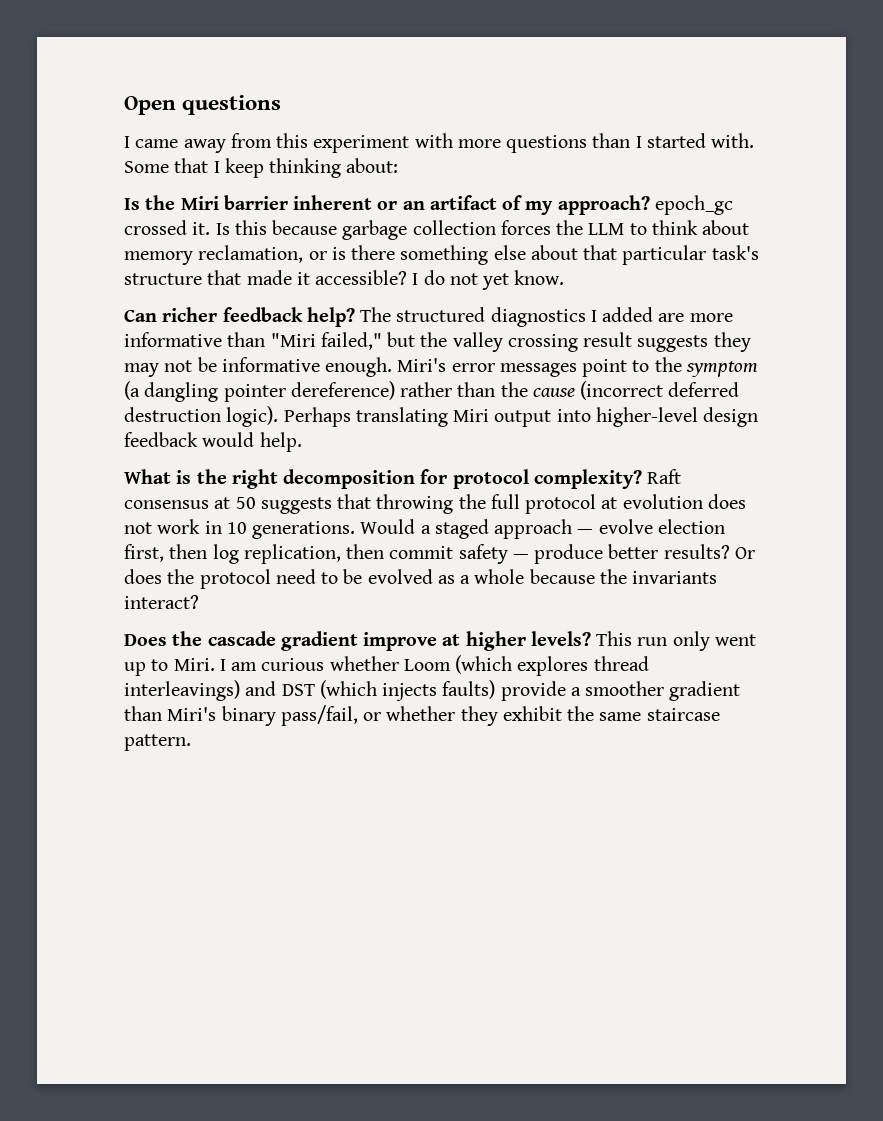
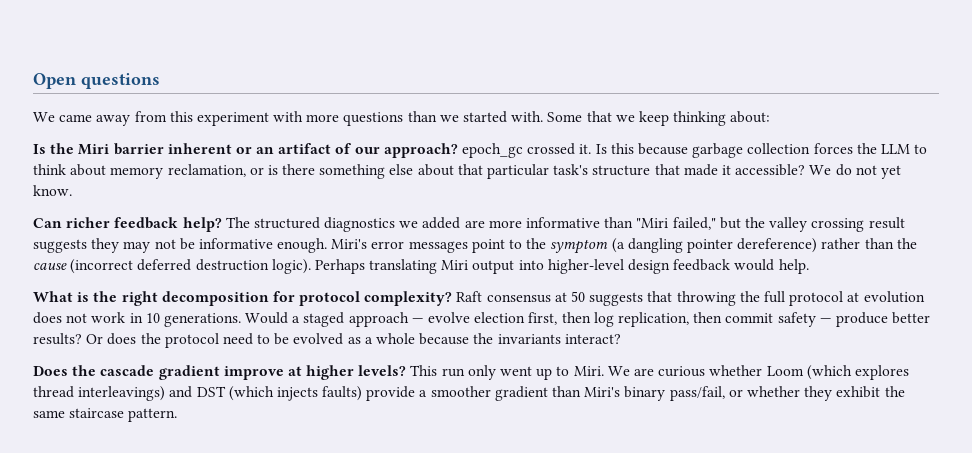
[124,136,130,148] I -> [33,112,55,122] We
[635,136,642,148] I -> [439,115,459,122] we
[213,161,220,173] I -> [615,115,635,122] we
[525,201,554,215] my -> [354,147,380,154] our
[412,273,419,285] I -> [809,165,832,175] We
[590,310,597,322] I -> [399,221,419,228] we
[219,659,258,671] I am -> [607,366,654,376] We are

